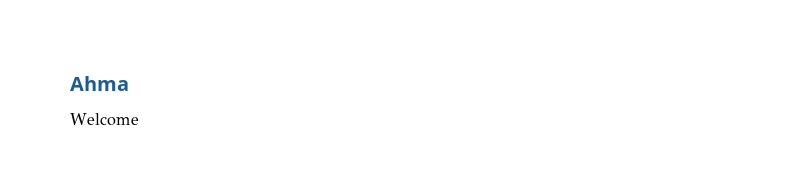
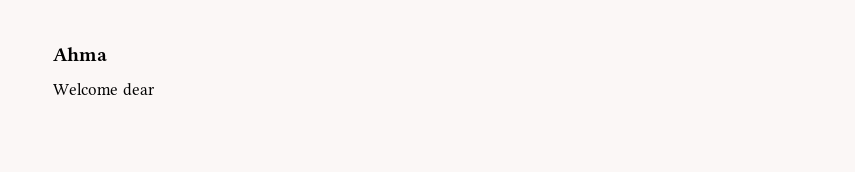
(139, 119) none -> [122,83,155,96] dear

